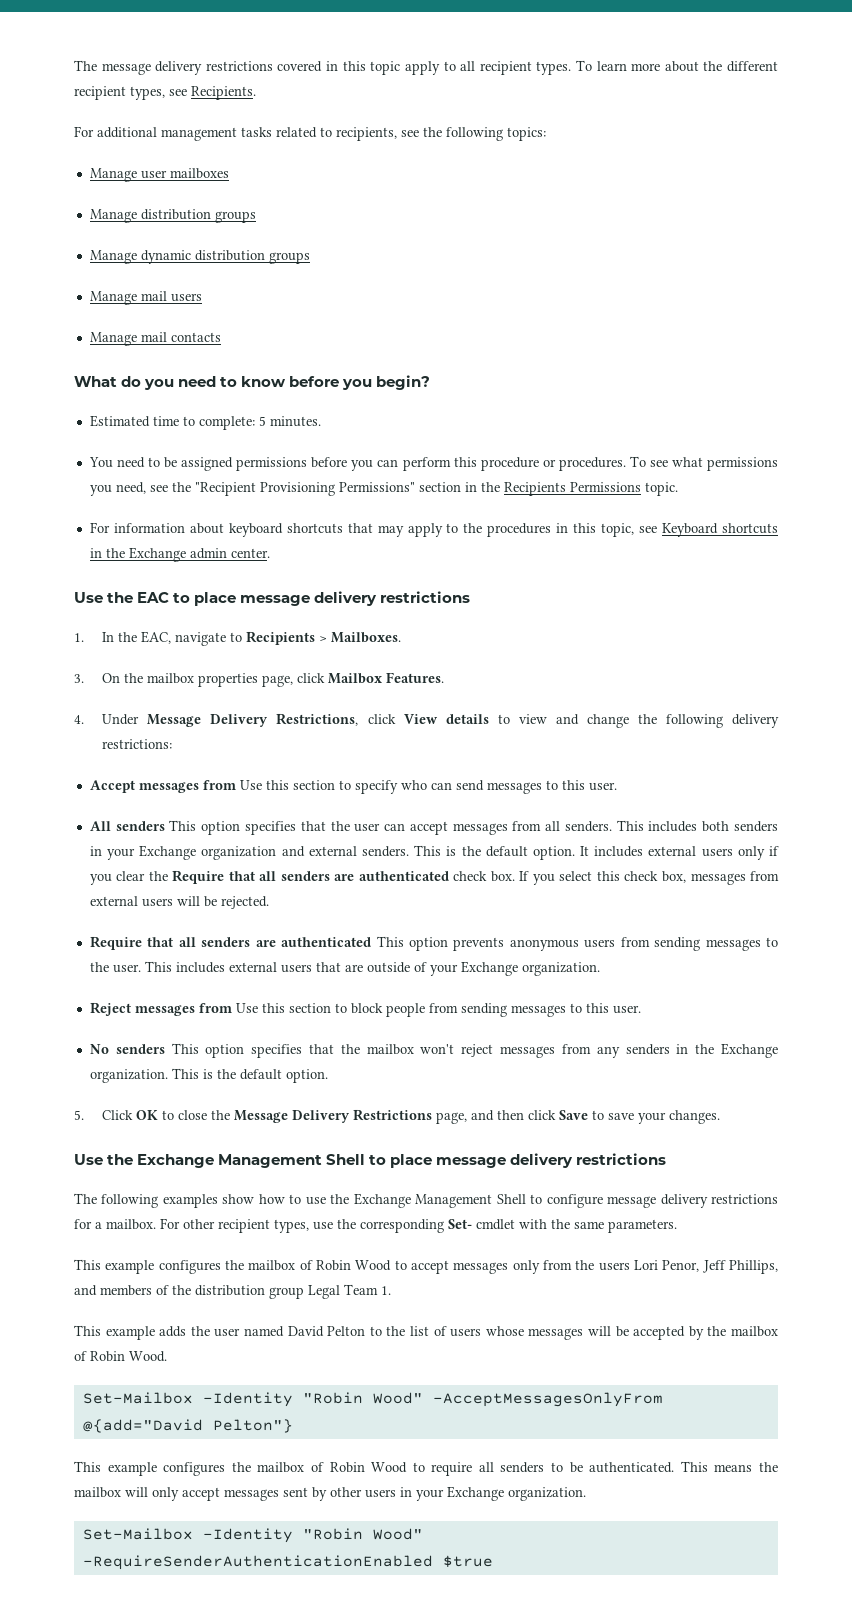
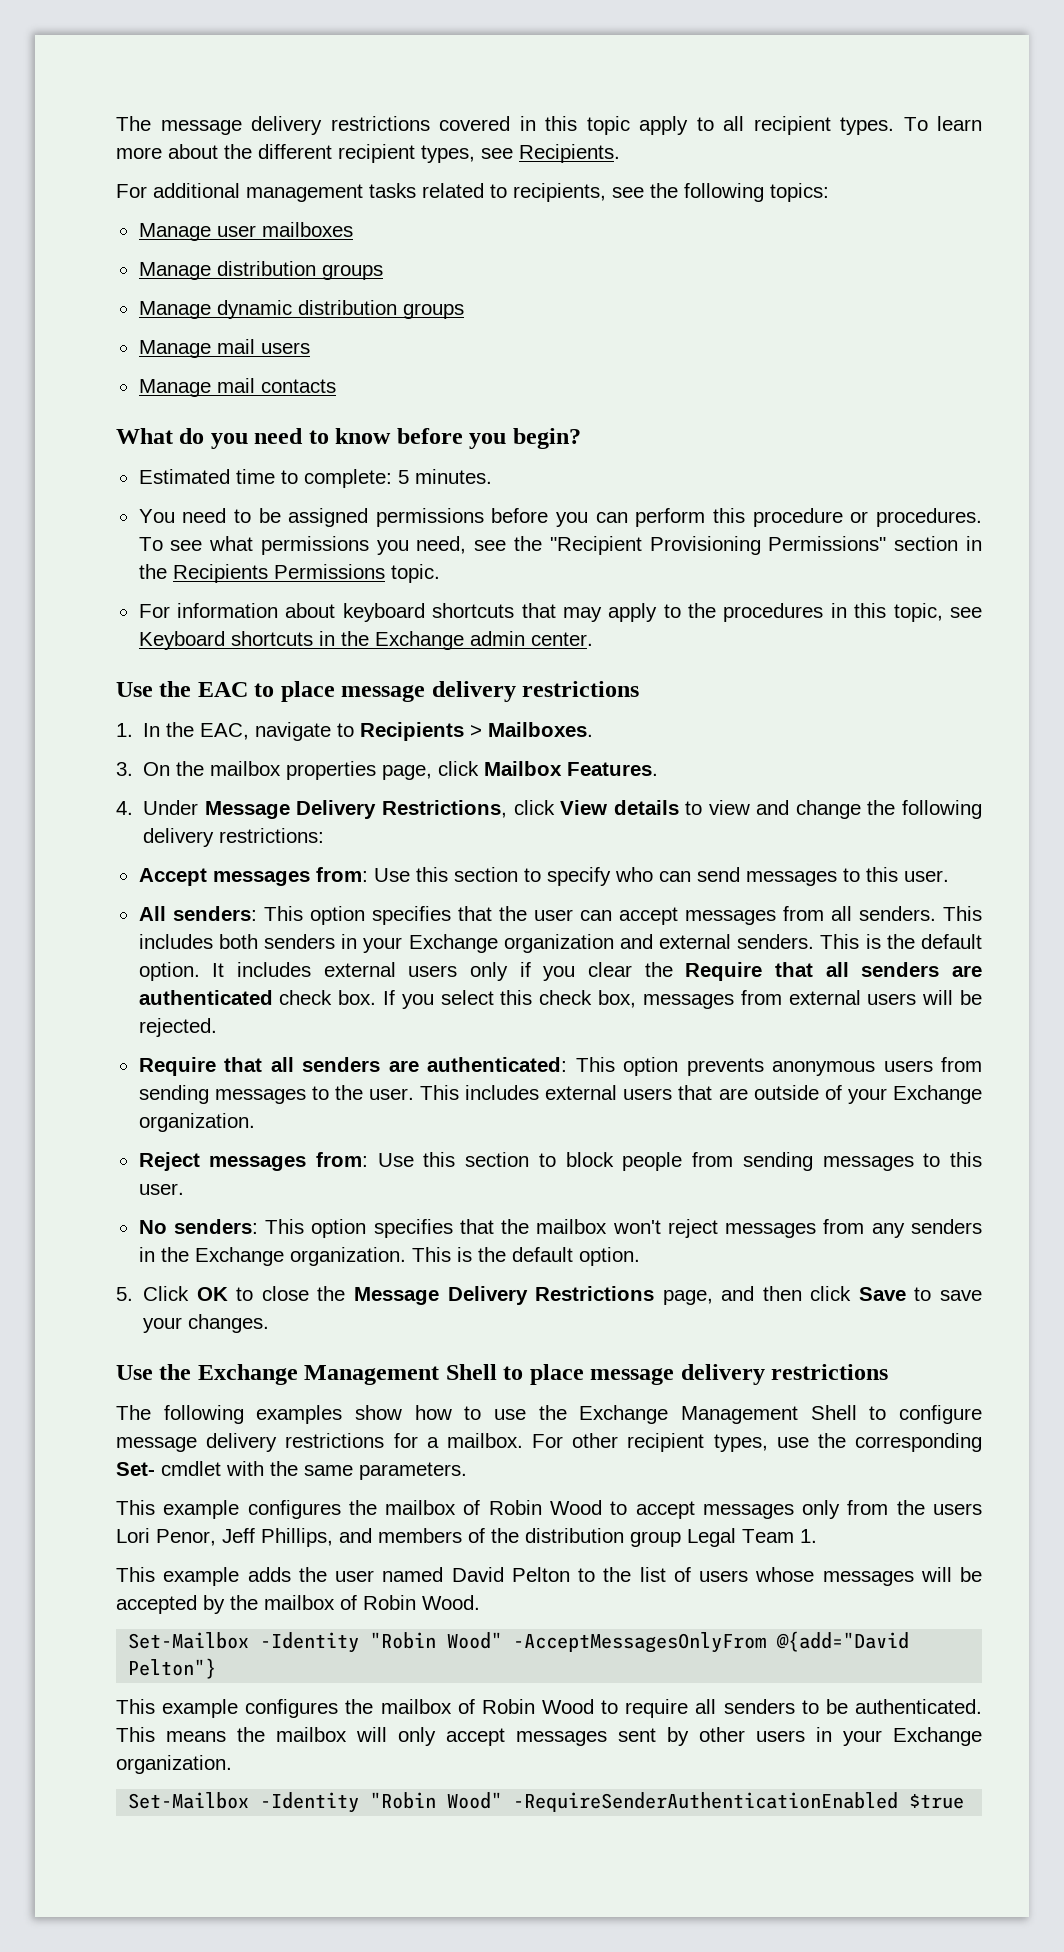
[202,780,236,790] from -> [315,867,368,882] from:
[115,821,165,831] senders -> [172,906,257,921] senders:
[281,937,372,947] authenticated -> [427,1057,568,1072] authenticated:
[198,1003,232,1013] from -> [316,1152,369,1167] from:
[115,1044,165,1054] senders -> [173,1219,258,1234] senders:

